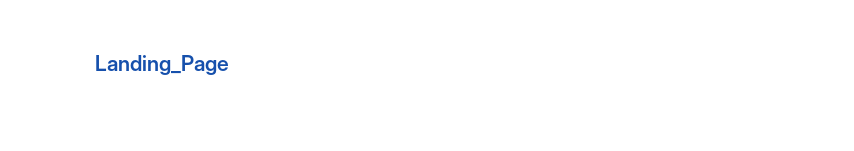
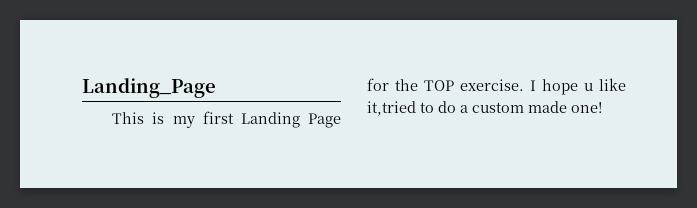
(229, 65) none -> [112,111,341,128] [367,78,626,95] [367,101,602,116] // This is my first Landing Page for the TOP exercise. I hope u like it,tried to do a custom made one!

